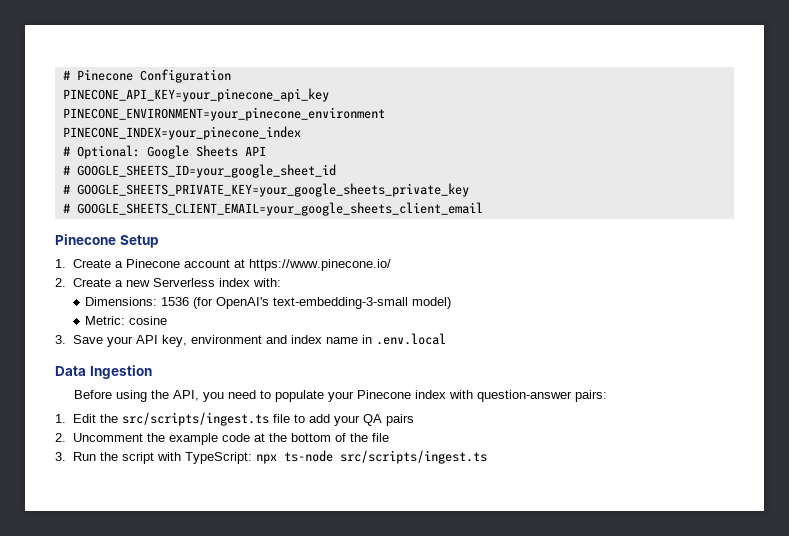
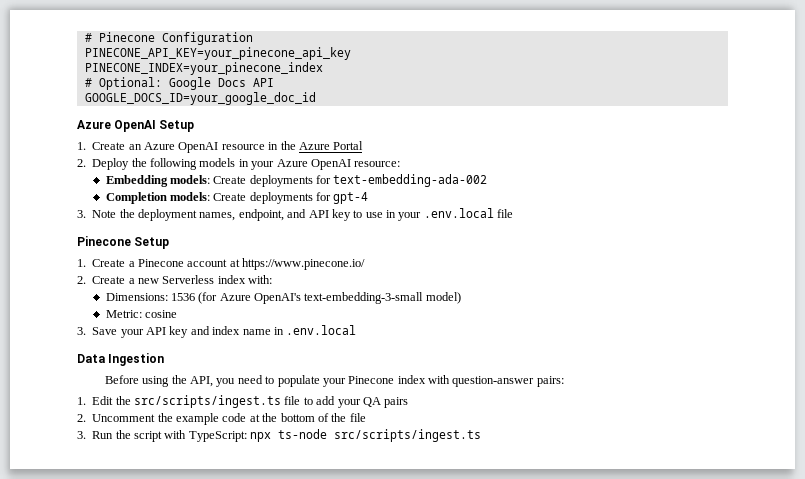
[62,107,385,121] // PINECONE_ENVIRONMENT=your_pinecone_environment -> (351, 53) none
[195,145,238,157] Sheets -> [217,78,246,87] Docs
[62,164,336,178] [62,183,469,197] [62,202,483,216] # GOOGLE_SHEETS_ID=your_google_sheet_id // # GOOGLE_SHEETS_PRIVATE_KEY=your_google_sheets_private_key // # GOOGLE_SHEETS_CLIENT_EMAIL=your_google_sheets_client_email -> [84,92,316,105] [77,120,195,132] [77,141,364,153] [77,158,401,170] [105,174,488,187] [105,192,369,204] [77,208,514,221] GOOGLE_DOCS_ID=your_google_doc_id // Azure OpenAI Setup // 1. Create an Azure OpenAI resource in the Azure Portal // 2. Deploy the following models in your Azure OpenAI resource: // Embedding models: Create deployments for text-embedding-ada-002 // Completion models: Create deployments for gpt-4 // 3. Note the deployment names, endpoint, and API key to use in your .env.local file
(214, 303) none -> [219,293,251,301] Azure
[161,335,262,347] key, environment -> [169,326,189,338] key

